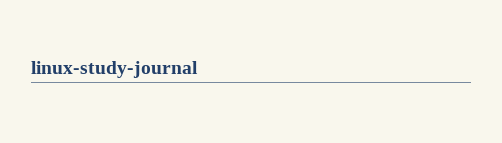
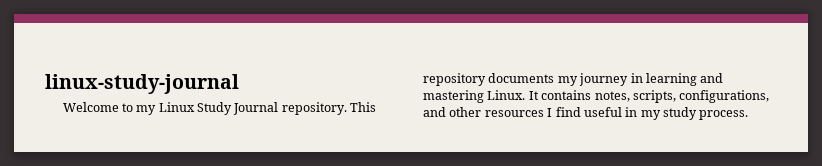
(198, 69) none -> [62,102,377,115] [423,73,724,86] [423,90,770,103] [423,107,749,120] // Welcome to my Linux Study Journal repository. This repository documents my journey in learning and mastering Linux. It contains notes, scripts, configurations, and other resources I find useful in my study process.

